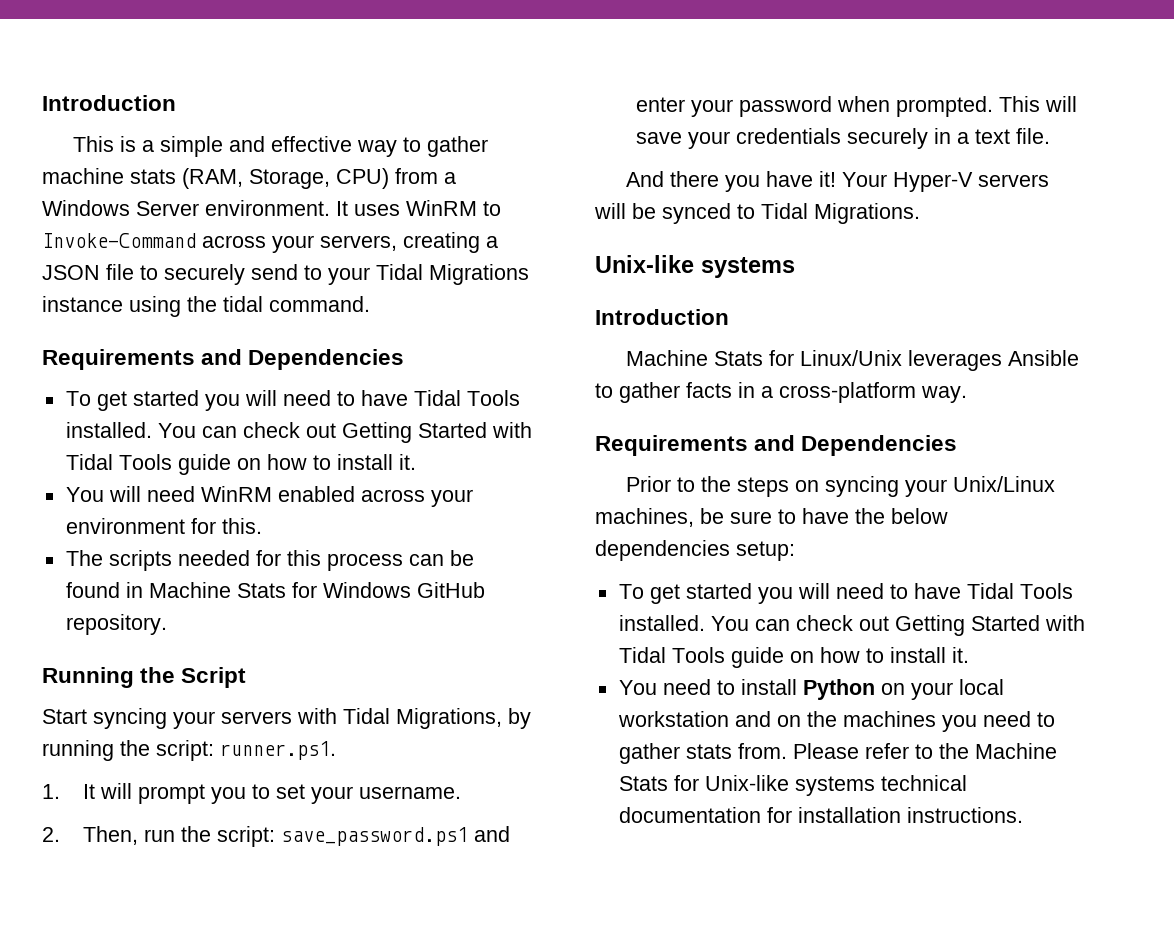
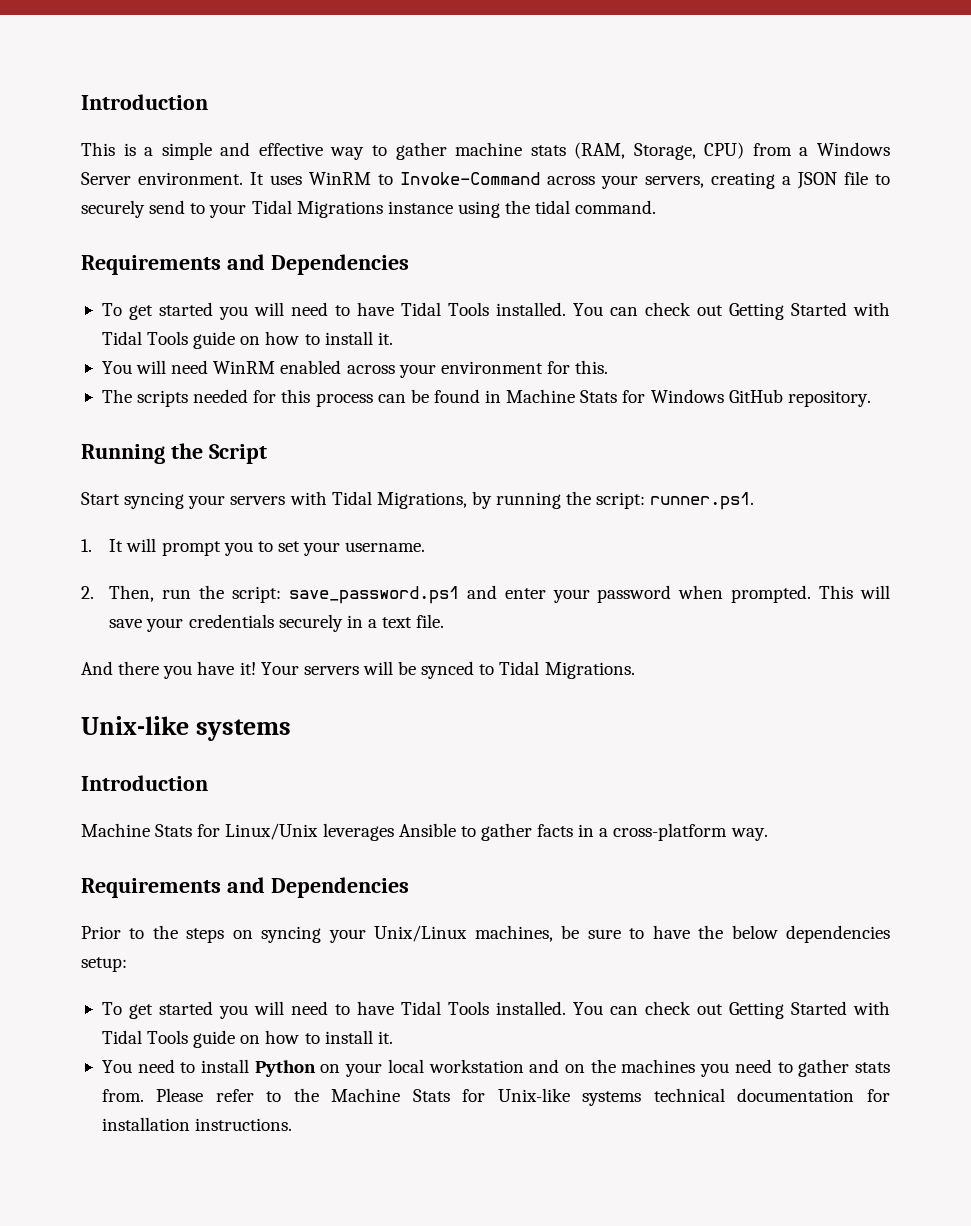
[892,172,973,192] Hyper-V -> (299, 668) none

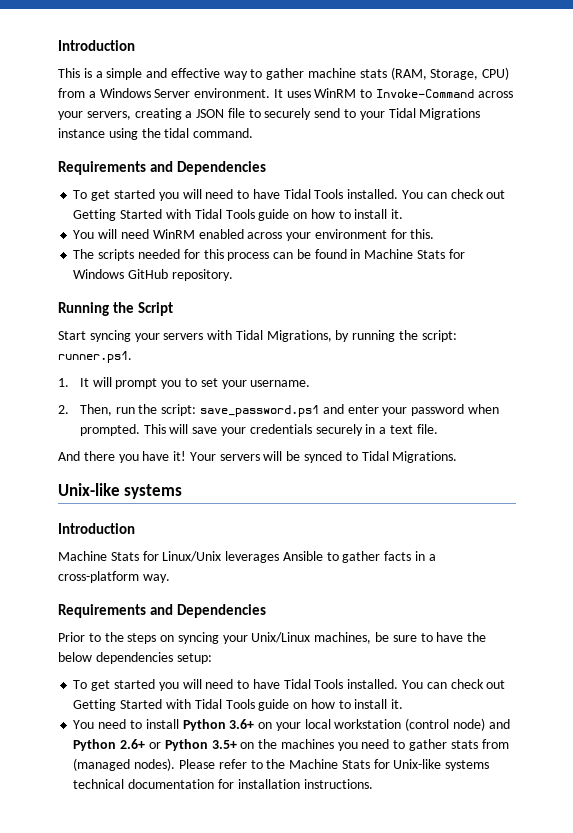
(316, 1068) none -> [229,719,255,729] 3.6+
[529,1059,560,1073] and -> [405,718,510,731] [73,739,237,751] (control node) and Python 2.6+ or Python 3.5+
[101,1089,144,1102] from. -> [481,739,509,749] [73,758,176,771] from (managed nodes).

